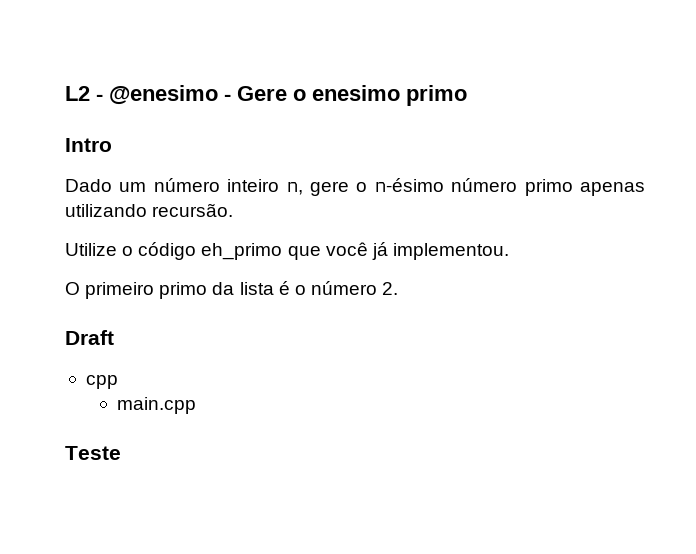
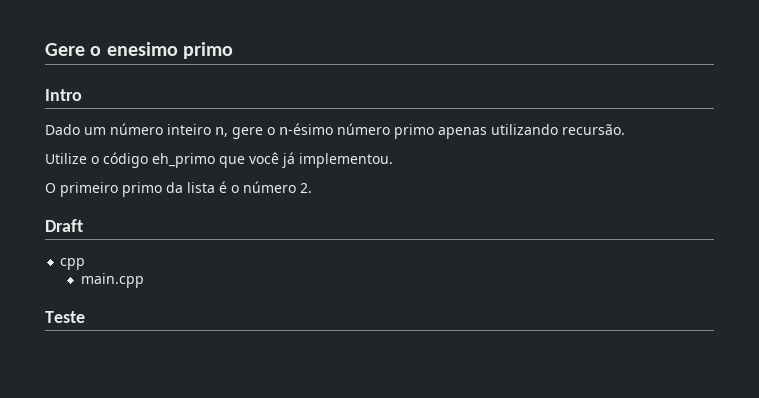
[65,85,231,105] L2 - @enesimo - -> (45, 49) none

